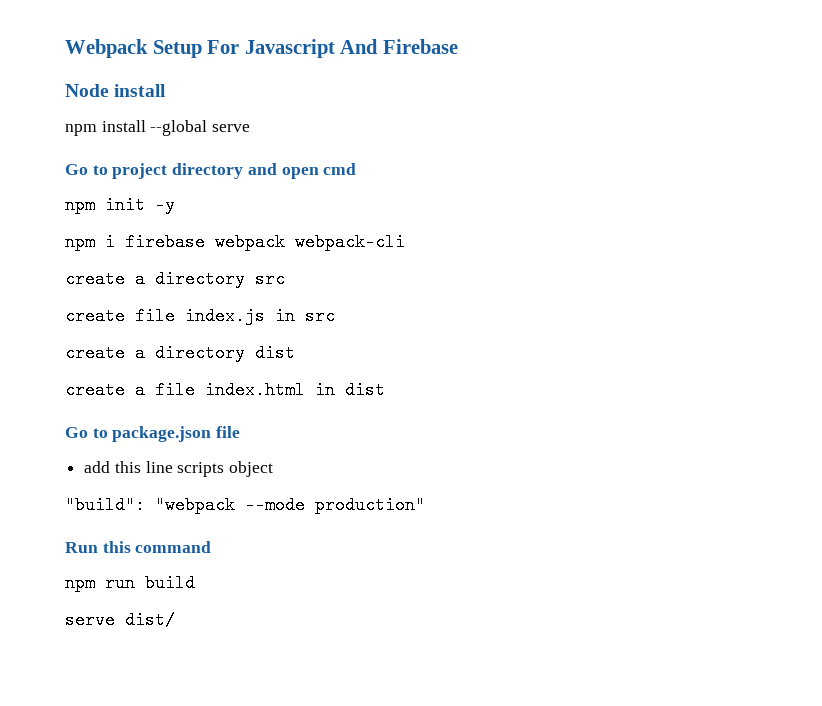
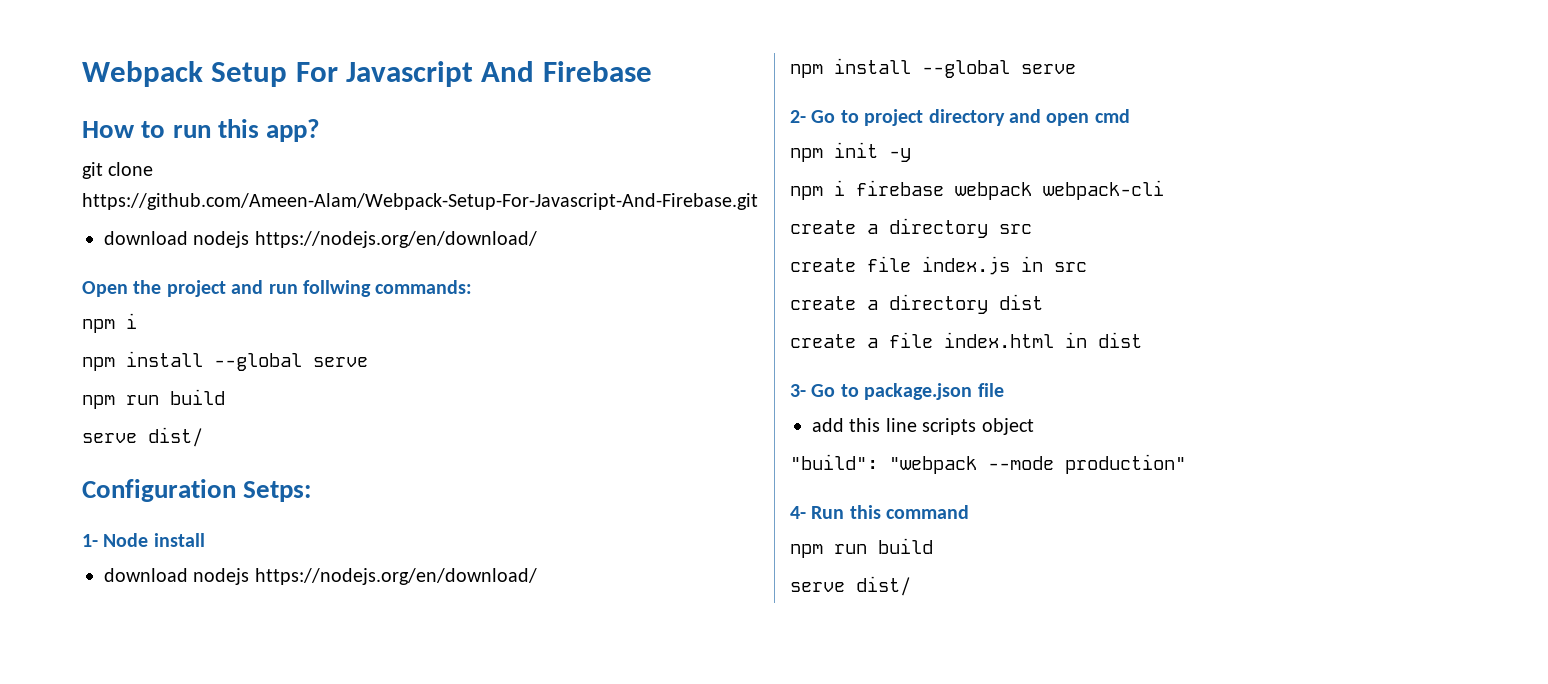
[65,84,167,97] [65,120,251,136] Node install // npm install --global serve // -> [82,119,321,142] [82,162,154,179] [82,193,758,210] [104,231,537,248] [82,280,473,297] [82,313,137,333] [82,351,368,371] [82,389,225,409] [82,427,203,447] [82,479,312,502] [82,533,205,547] [104,568,537,585] [790,58,1076,78] [790,110,806,123] How to run this app? // git clone https://github.com/Ameen-Alam/Webpack-Setup-For-Javascript-And-Firebase.git // download nodejs https://nodejs.org/en/download/ // Open the project and run follwing commands: // npm i // npm install --global serve // npm run build // serve dist/ // Configuration Setps: // 1- Node install // download nodejs https://nodejs.org/en/download/ // npm install --global serve // 2-
(385, 390) none -> [790,384,806,397] 3-
(425, 505) none -> [790,506,806,519] 4-

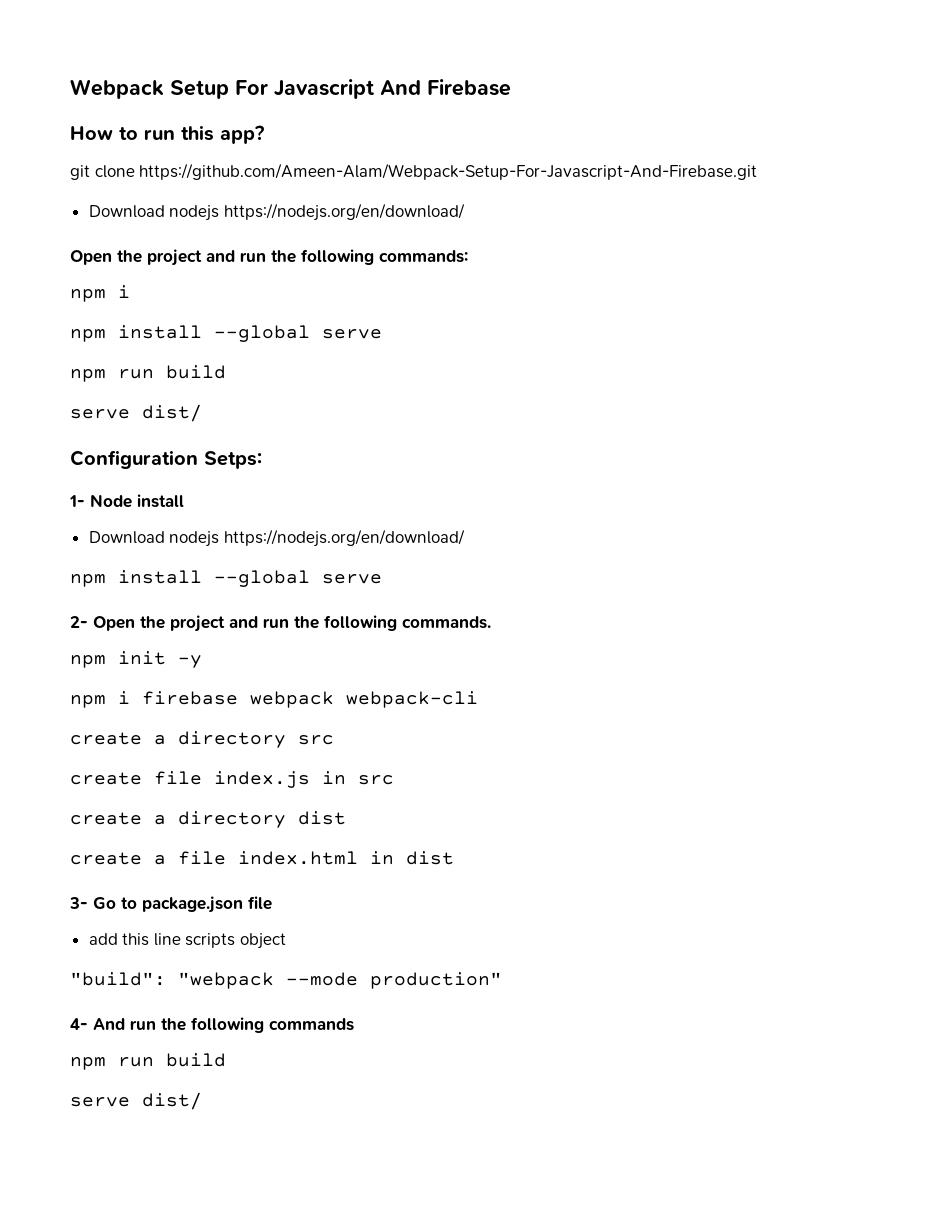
[104,231,188,245] download -> [88,205,165,218] Download
[303,280,371,297] follwing -> [271,249,374,265] the following
[104,568,188,582] download -> [88,531,165,544] Download
[811,109,1130,126] Go to project directory and open cmd -> [93,615,491,632] Open the project and run the following commands.
[811,505,970,519] Run this command -> [93,1017,354,1033] And run the following commands

